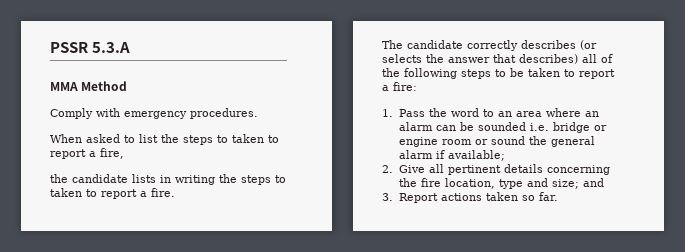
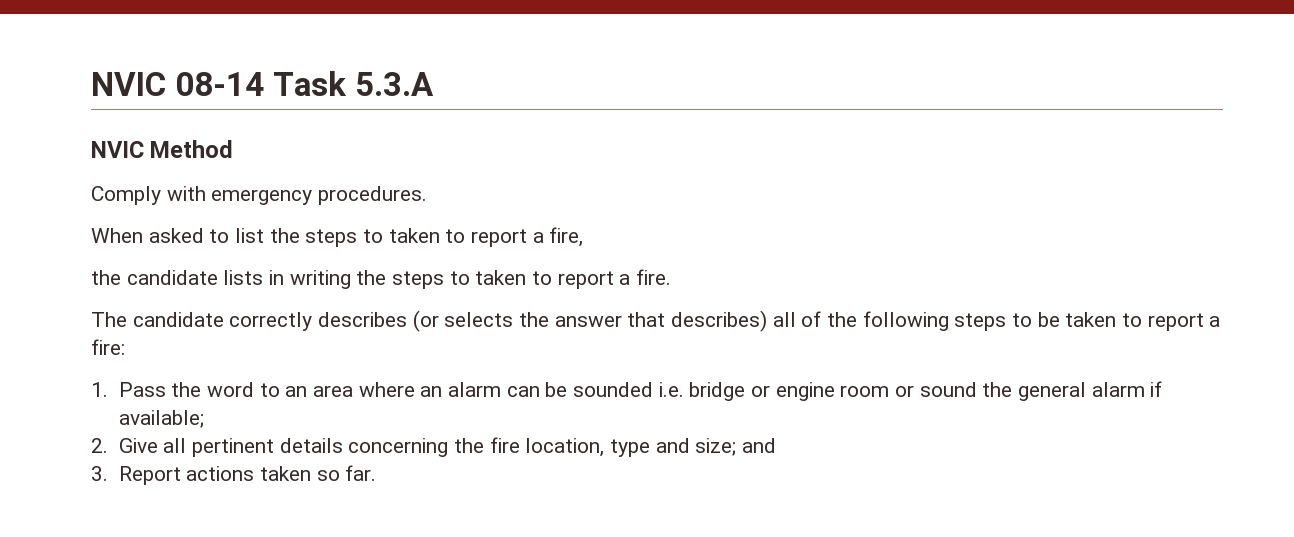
[50,42,88,53] PSSR -> [91,71,347,96] NVIC 08-14 Task
[50,82,78,91] MMA -> [91,141,144,158] NVIC

